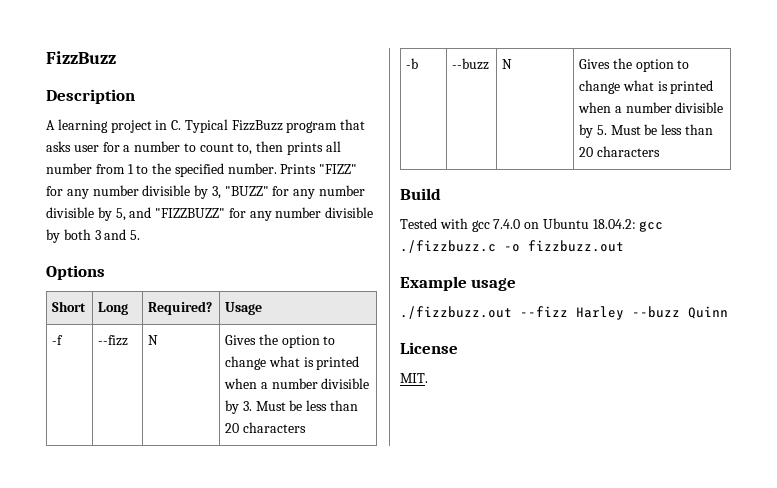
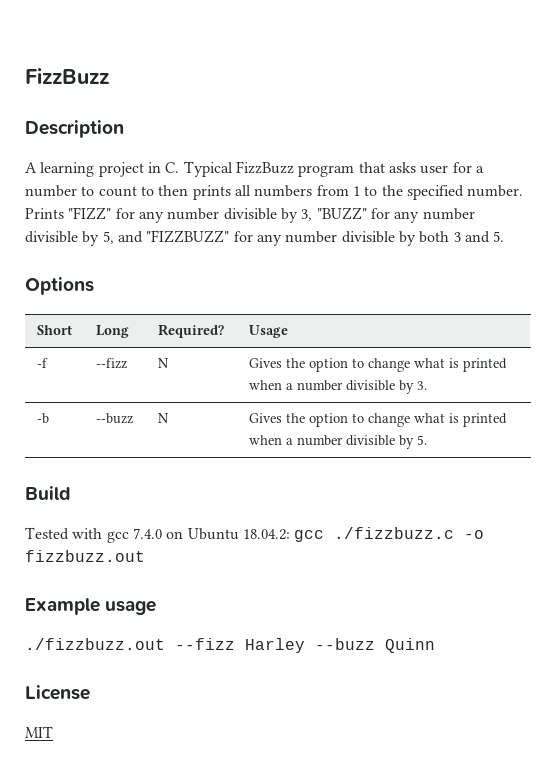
[237,143,253,155] to, -> [140,186,154,196] to
[46,163,92,174] number -> [254,185,313,197] numbers
[255,400,359,411] [225,422,306,433] Must be less than 20 characters -> (427, 385) none
[610,124,714,135] [579,146,660,157] Must be less than 20 characters -> (427, 440) none
[400,373,428,383] MIT. -> [25,726,53,738] MIT

